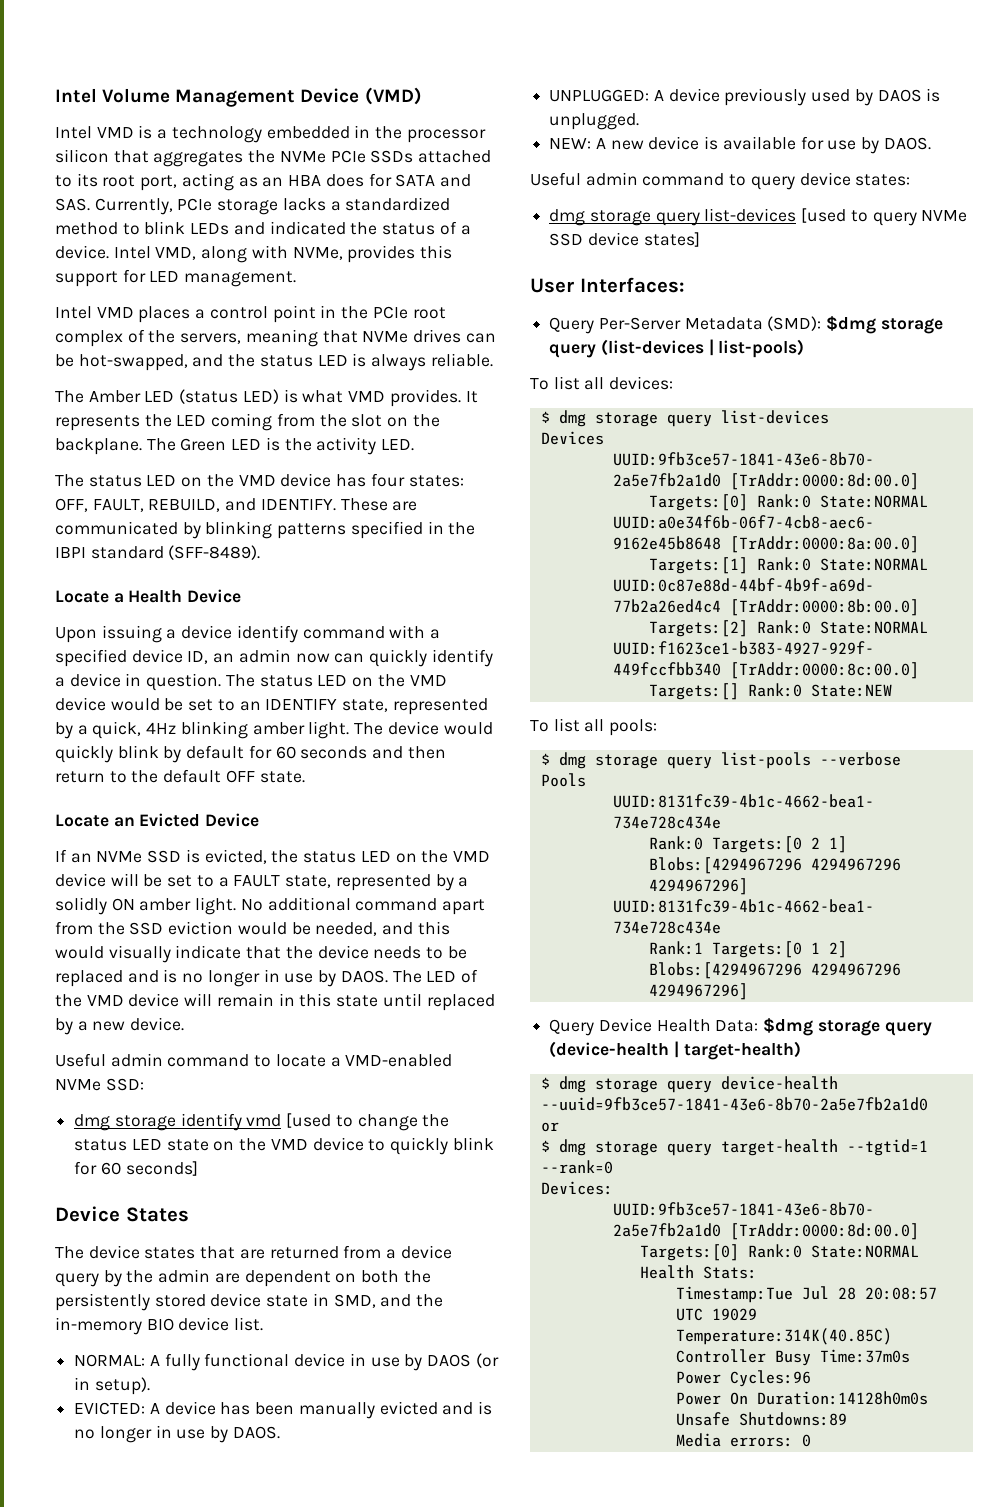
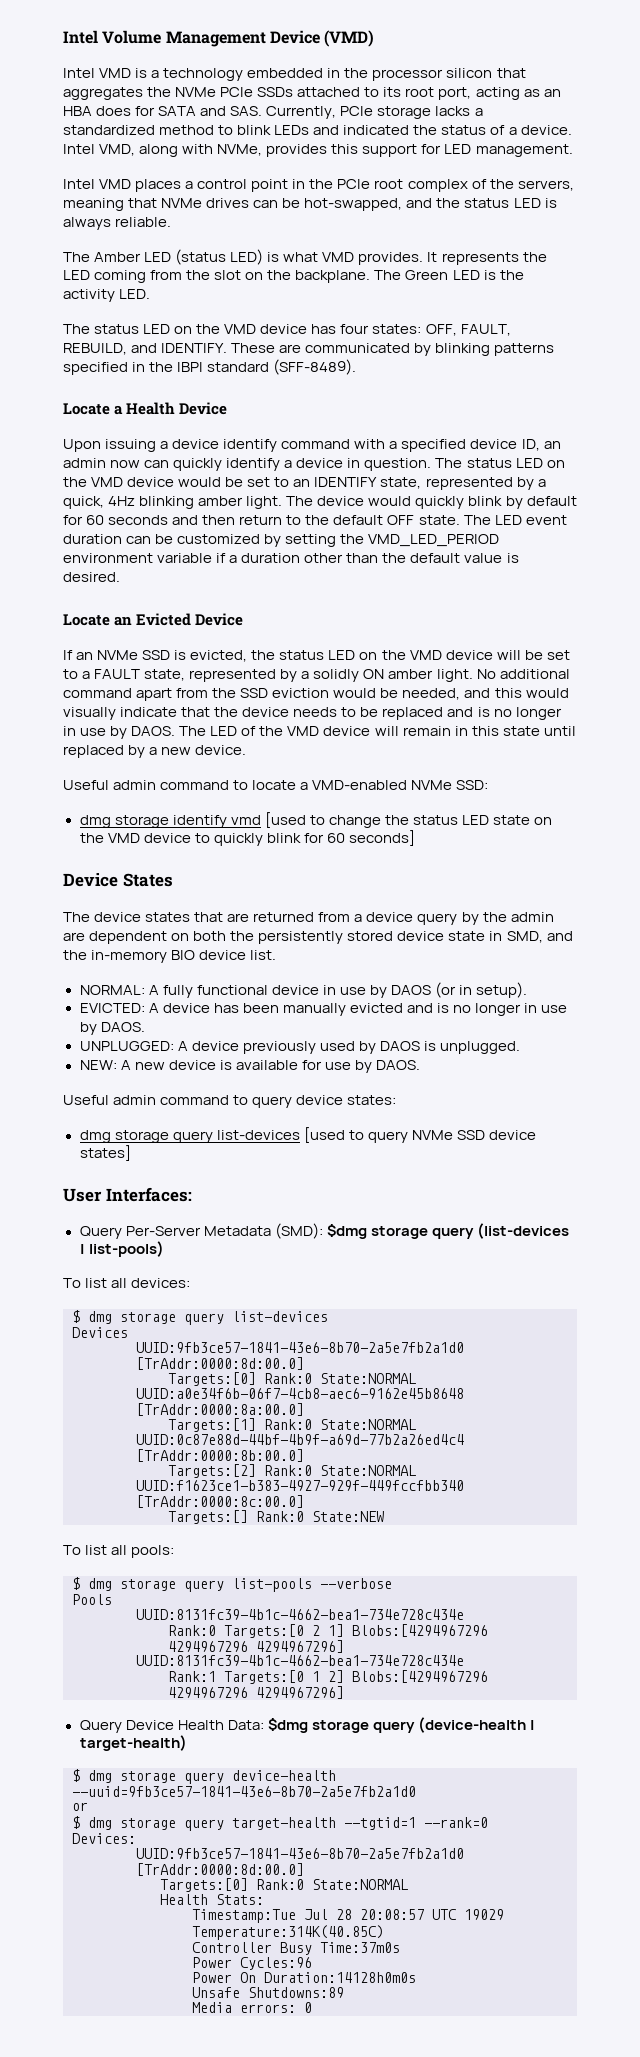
(305, 777) none -> [463,515,567,525] [63,534,500,547] [63,553,519,563] [63,572,120,582] The LED event duration can be customized by setting the VMD_LED_PERIOD environment variable if a duration other than the default value is desired.

